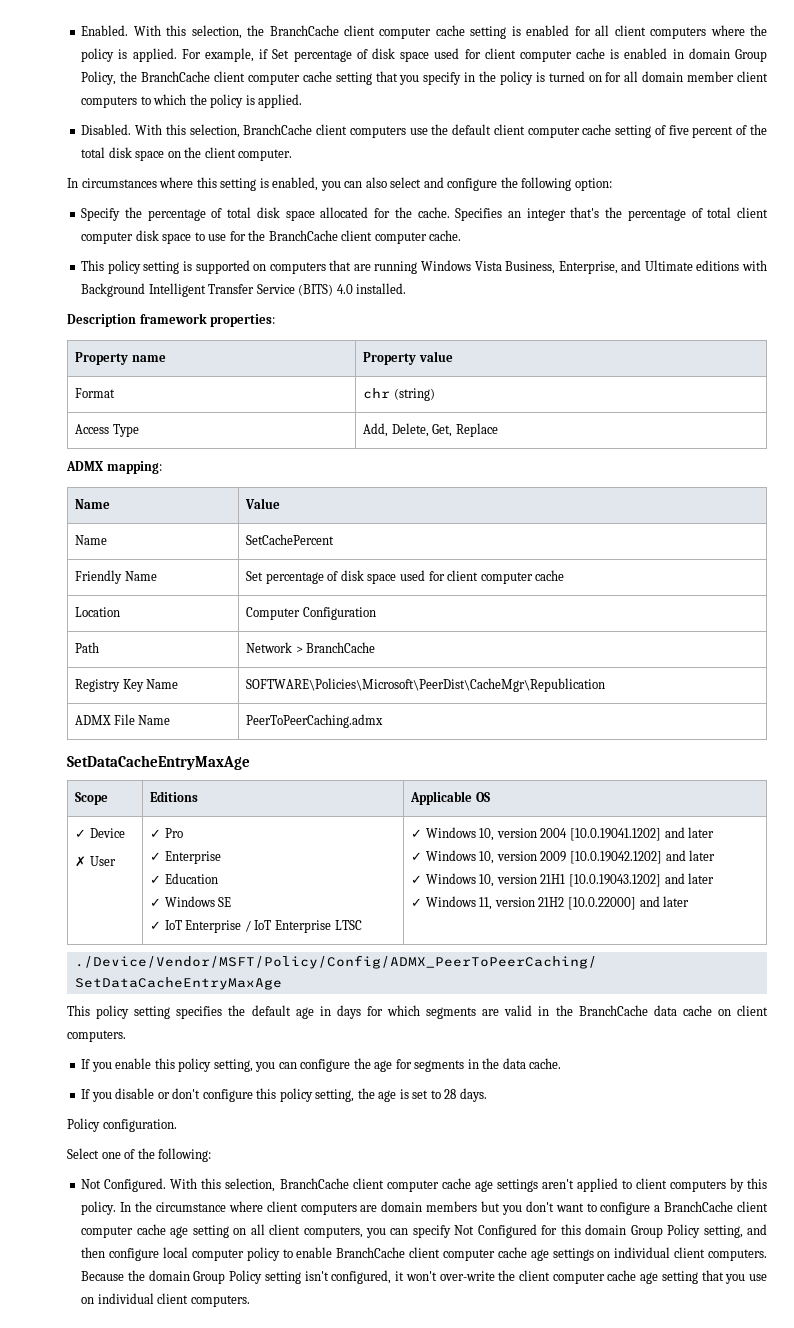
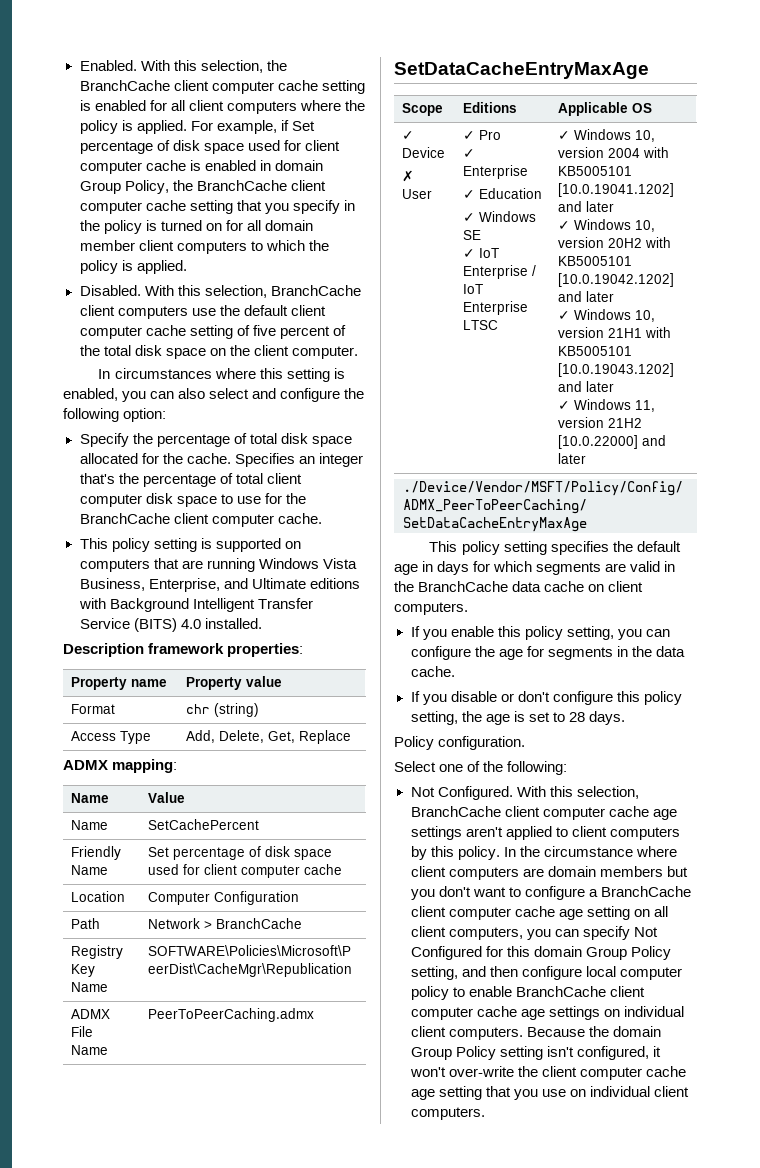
(568, 833) none -> [643,147,670,158] [558,166,633,176] with KB5005101
[540,851,567,862] 2009 -> [608,237,672,248] [558,256,633,266] 20H2 with KB5005101
(566, 879) none -> [645,327,672,338] [558,346,633,356] with KB5005101

